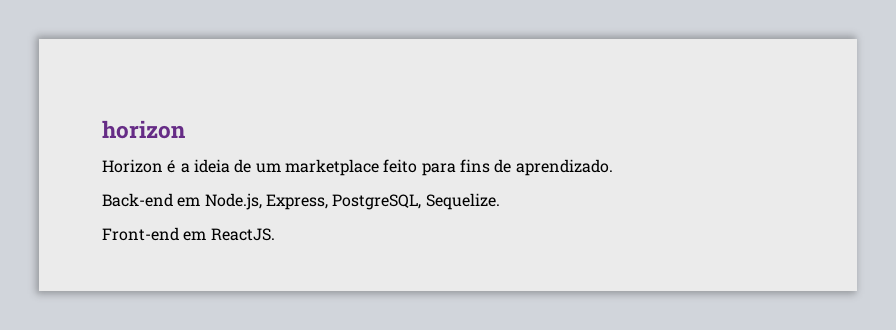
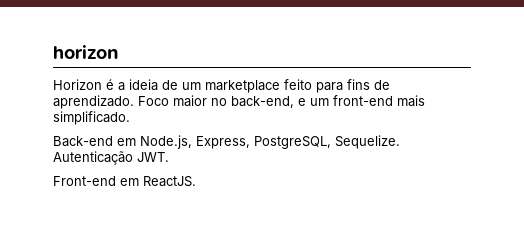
(613, 167) none -> [138,95,425,108] [53,111,130,125] Foco maior no back-end, e um front-end mais simplificado.
(500, 201) none -> [53,151,169,165] Autenticação JWT.

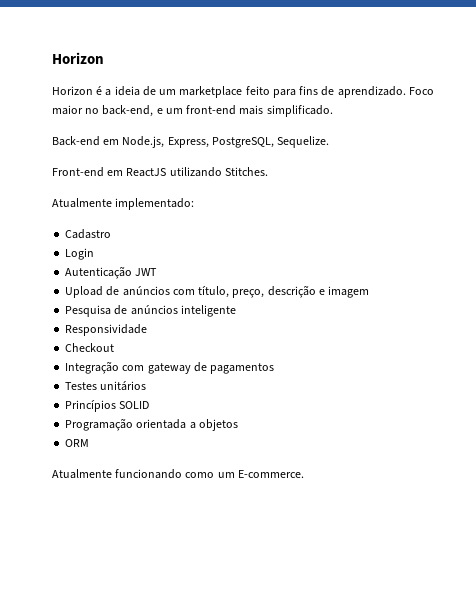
[53,45,119,59] horizon -> [52,52,104,64] Horizon
[53,151,169,165] Autenticação JWT. -> (330, 142) none
[143,176,196,187] ReactJS. -> [126,167,268,177] [52,198,195,210] [65,229,112,239] [65,248,95,260] [65,266,158,279] [65,285,370,298] [65,305,236,317] [65,324,148,336] [65,343,115,352] [65,361,275,374] [65,381,147,391] [65,400,150,412] [65,418,238,431] [65,439,90,447] [52,469,304,479] ReactJS utilizando Stitches. // Atualmente implementado: // Cadastro // Login // Autenticação JWT // Upload de anúncios com título, preço, descrição e imagem // Pesquisa de anúncios inteligente // Responsividade // Checkout // Integração com gateway de pagamentos // Testes unitários // Princípios SOLID // Programação orientada a objetos // ORM // Atualmente funcionando como um E-commerce.

